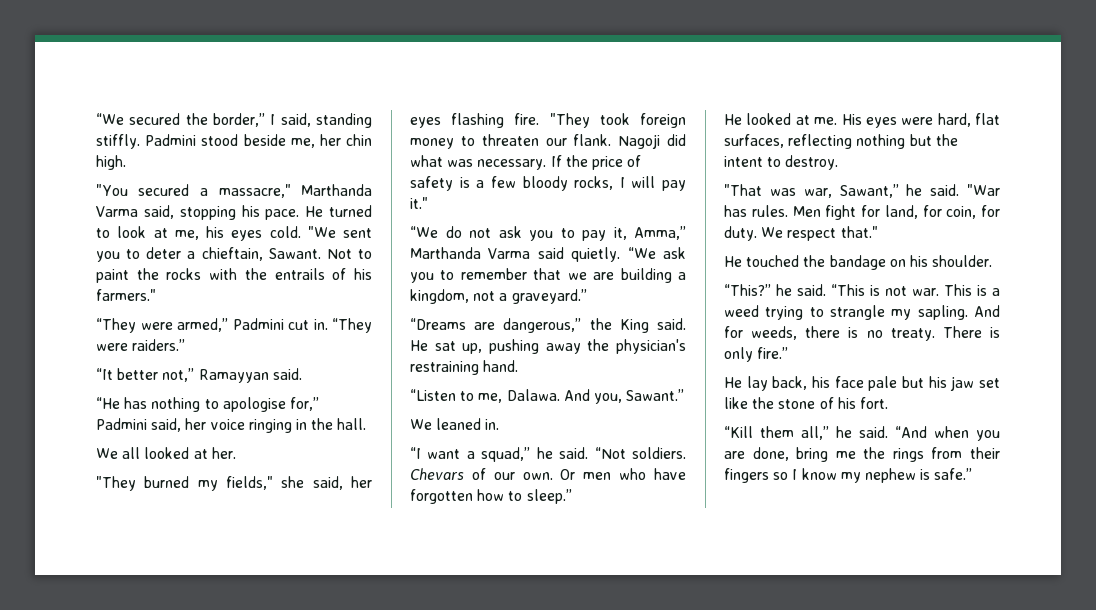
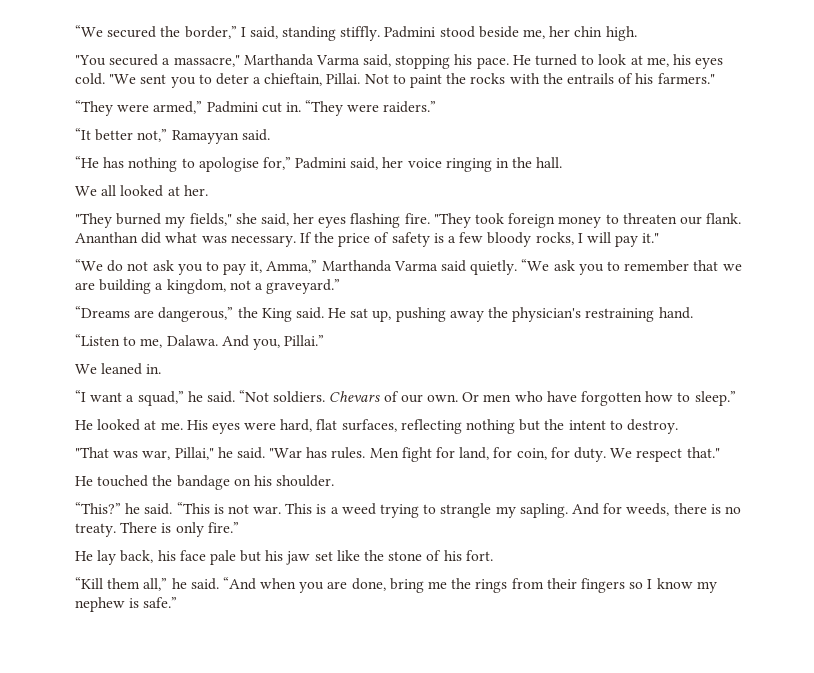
[268,248,321,259] Sawant. -> [326,73,361,84] Pillai.
[618,134,661,149] Nagoji -> [75,232,138,243] Ananthan
[626,389,685,401] Sawant.” -> [284,335,325,346] Pillai.”
[839,184,899,198] Sawant,” -> [174,447,214,460] Pillai,"

